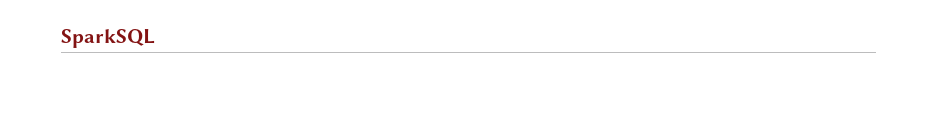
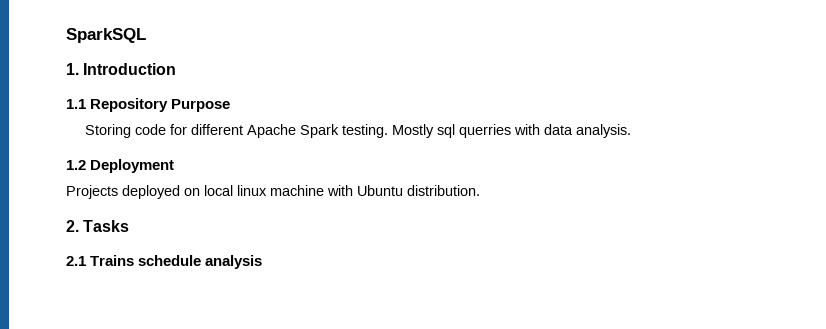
(155, 38) none -> [66,63,177,75] [66,98,231,112] [85,124,632,138] [66,159,175,173] [66,185,480,199] [66,220,130,232] [66,255,263,269] // 1. Introduction // 1.1 Repository Purpose // Storing code for different Apache Spark testing. Mostly sql querries with data analysis. // 1.2 Deployment // Projects deployed on local linux machine with Ubuntu distribution. // 2. Tasks // 2.1 Trains schedule analysis

